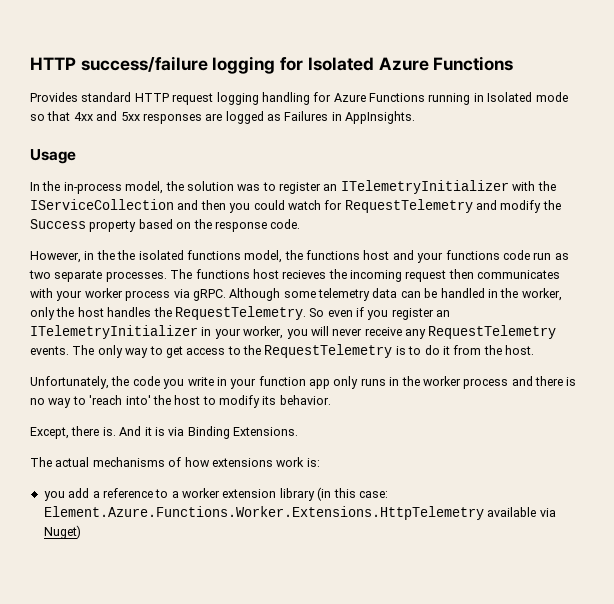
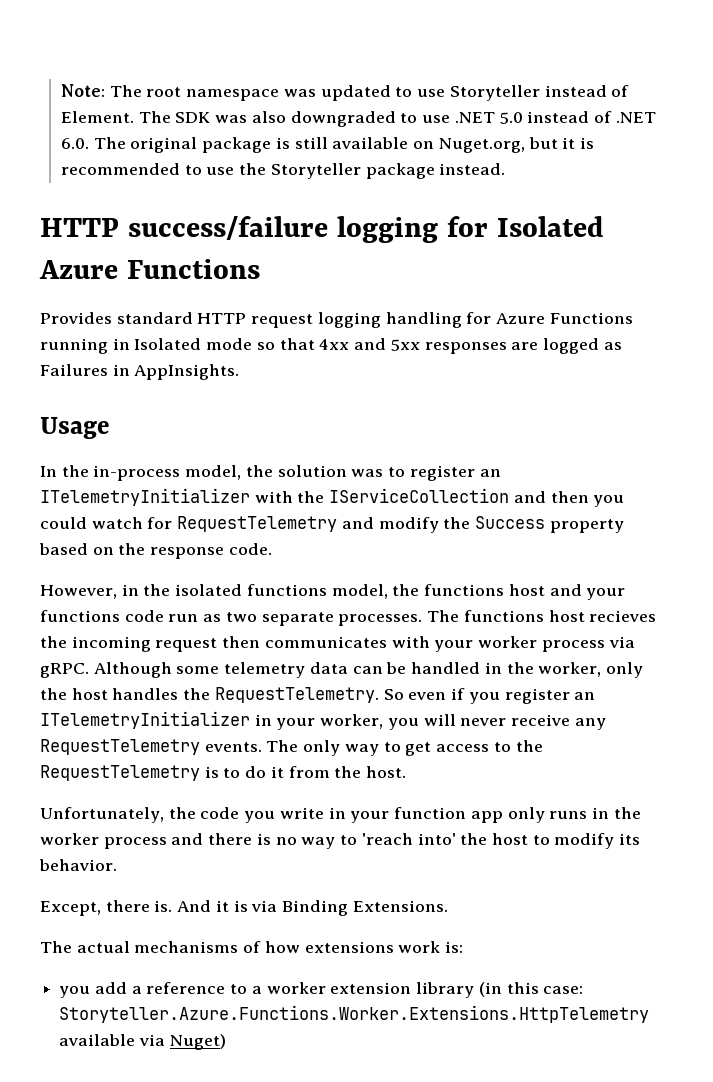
(30, 63) none -> [61,84,630,101] [61,111,656,127] [61,137,595,153] [61,163,506,179] Note: The root namespace was updated to use Storyteller instead of Element. The SDK was also downgraded to use .NET 5.0 instead of .NET 6.0. The original package is still available on Nuget.org, but it is recommended to use the Storyteller package instead. //
[117,250,136,260] the -> (171, 590) none
[43,506,484,520] Element.Azure.Functions.Worker.Extensions.HttpTelemetry -> [59,1005,650,1023] Storyteller.Azure.Functions.Worker.Extensions.HttpTelemetry

